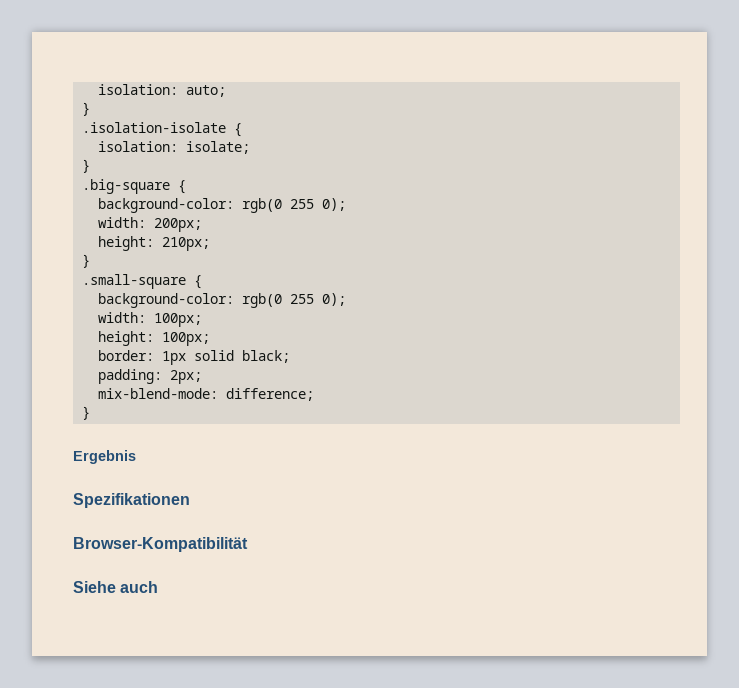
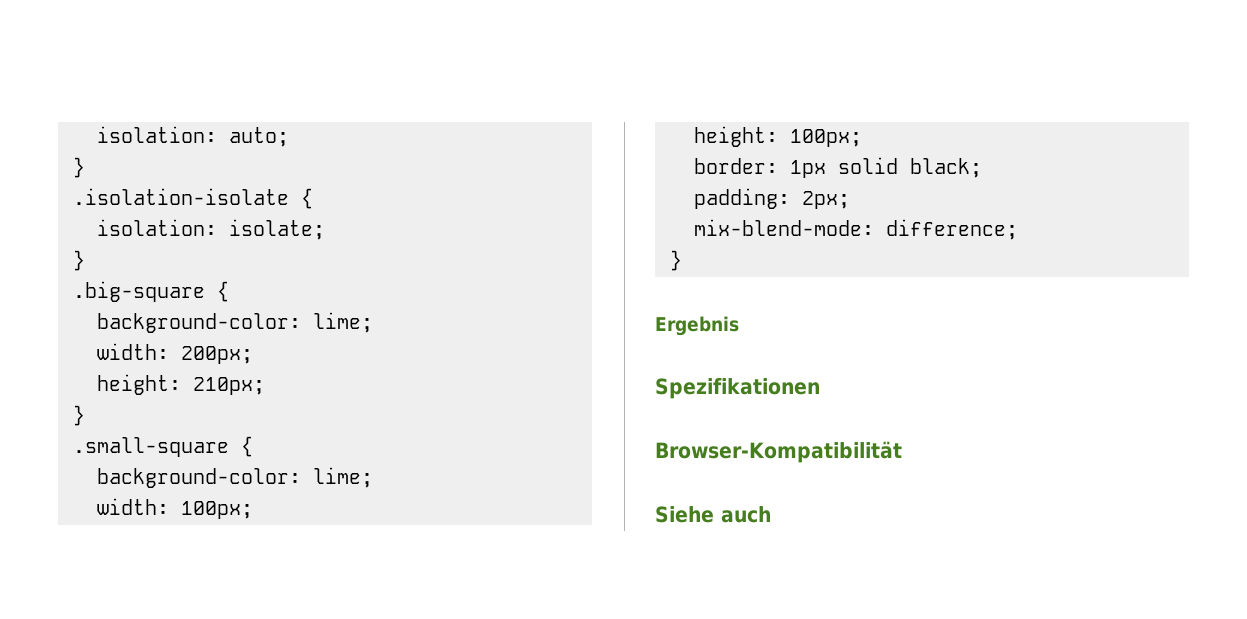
[241,198,346,213] rgb(0 255 0); -> [312,312,373,333] lime;
[241,293,346,308] rgb(0 255 0); -> [312,467,373,488] lime;

